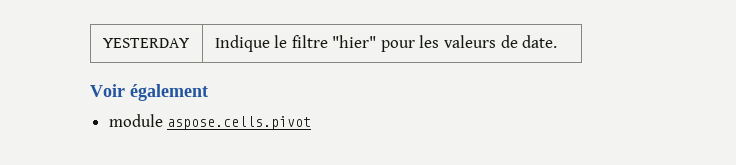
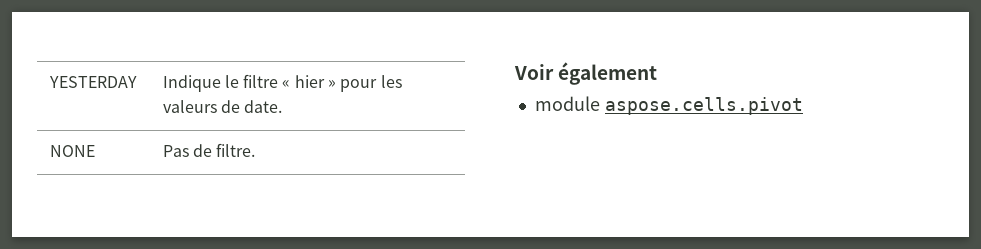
[332,35,377,48] "hier" -> [282,75,337,88] « hier »
(558, 41) none -> [49,145,95,157] [162,143,256,157] // NONE | Pas de filtre.

